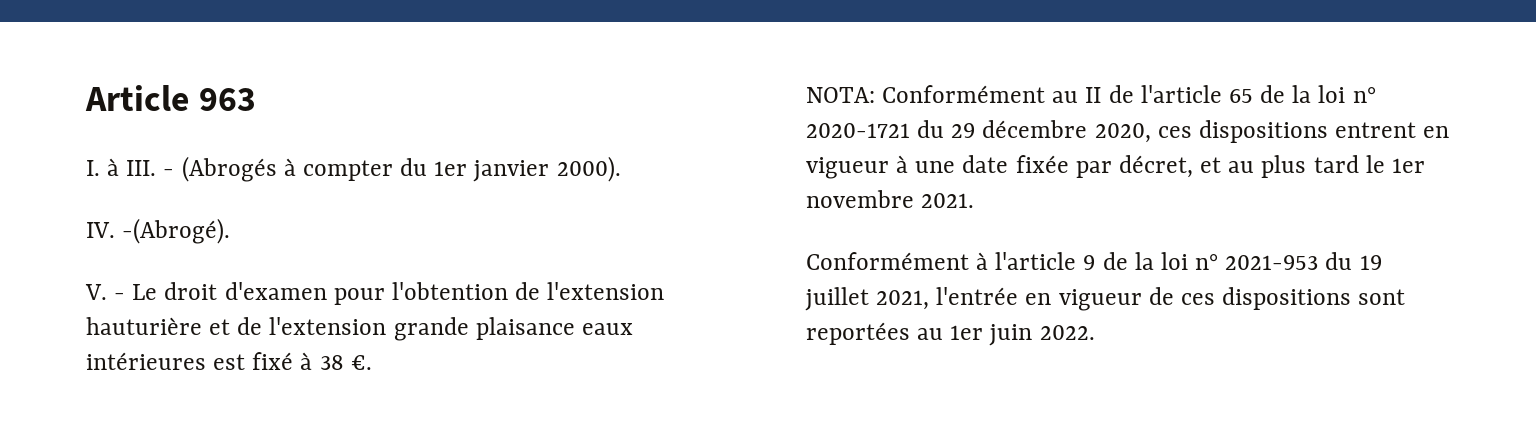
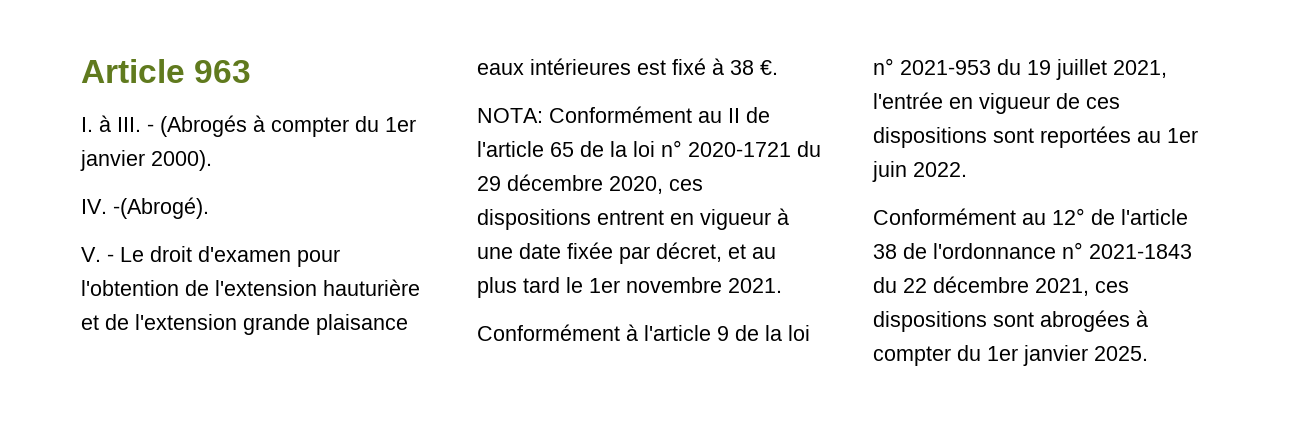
(1095, 332) none -> [873,208,1188,225] [873,242,1192,259] [873,276,1129,296] [873,310,1148,332] [873,345,1148,366] // Conformément au 12° de l'article 38 de l'ordonnance n° 2021-1843 du 22 décembre 2021, ces dispositions sont abrogées à compter du 1er janvier 2025.

